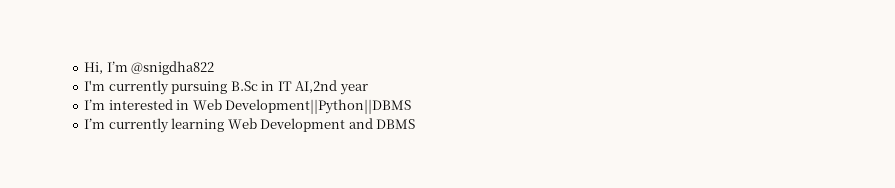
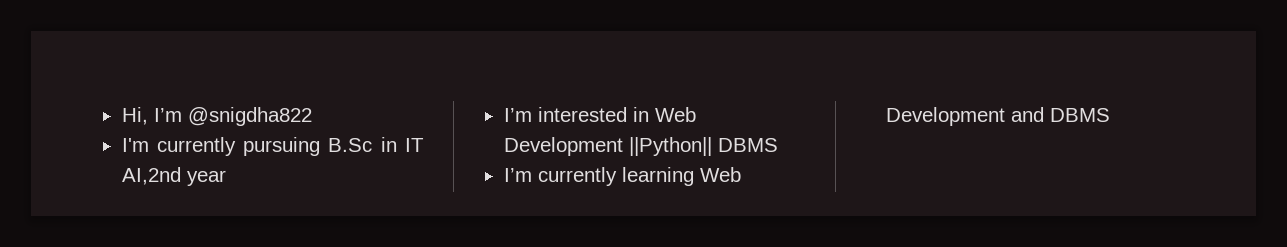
[225,99,412,114] Development||Python||DBMS -> [503,137,778,156] Development ||Python|| DBMS

